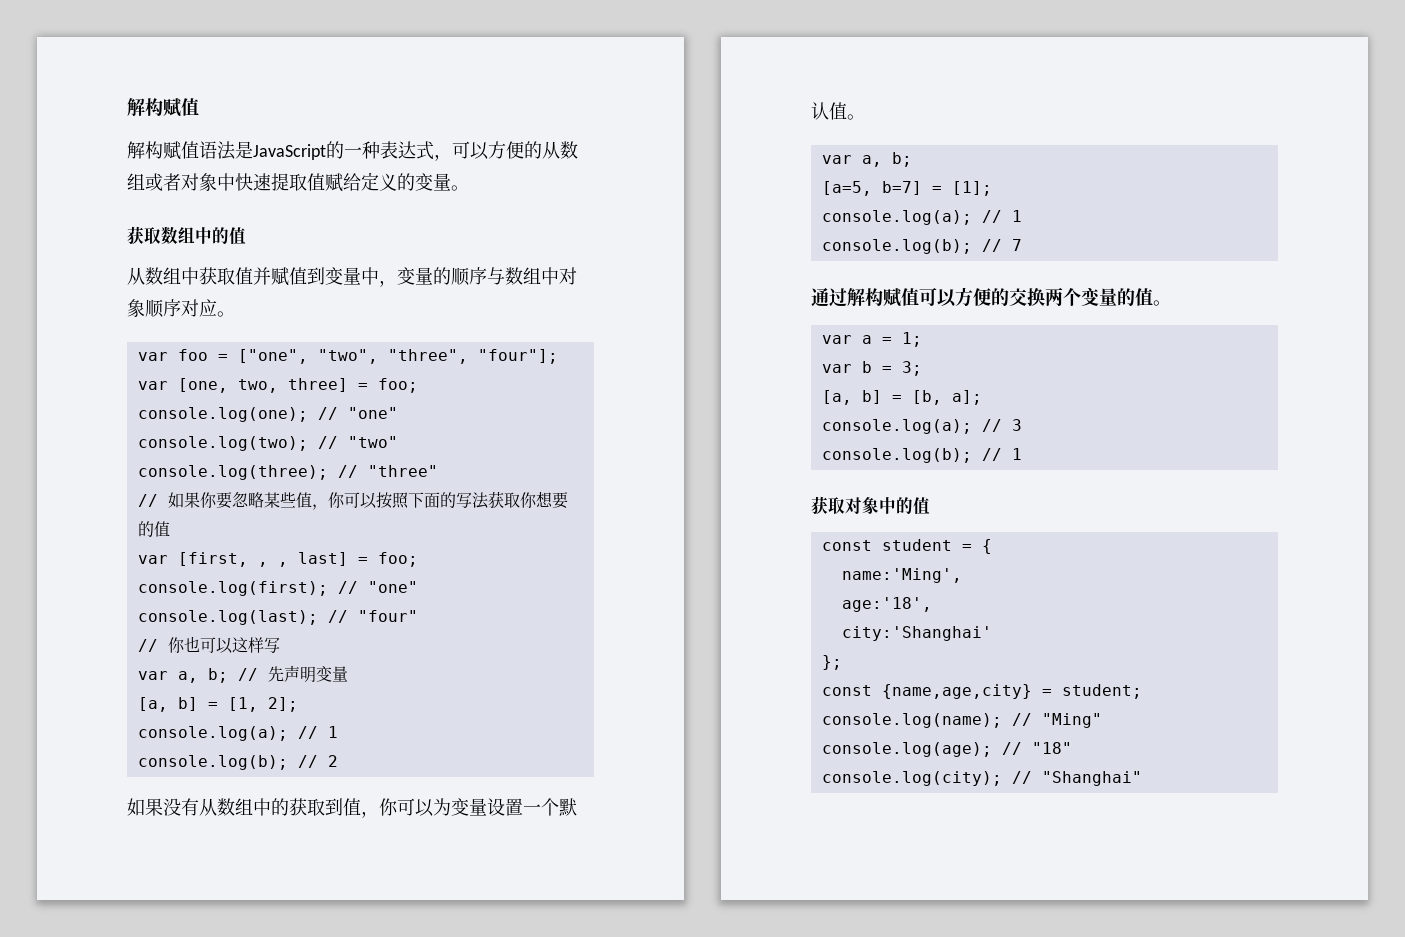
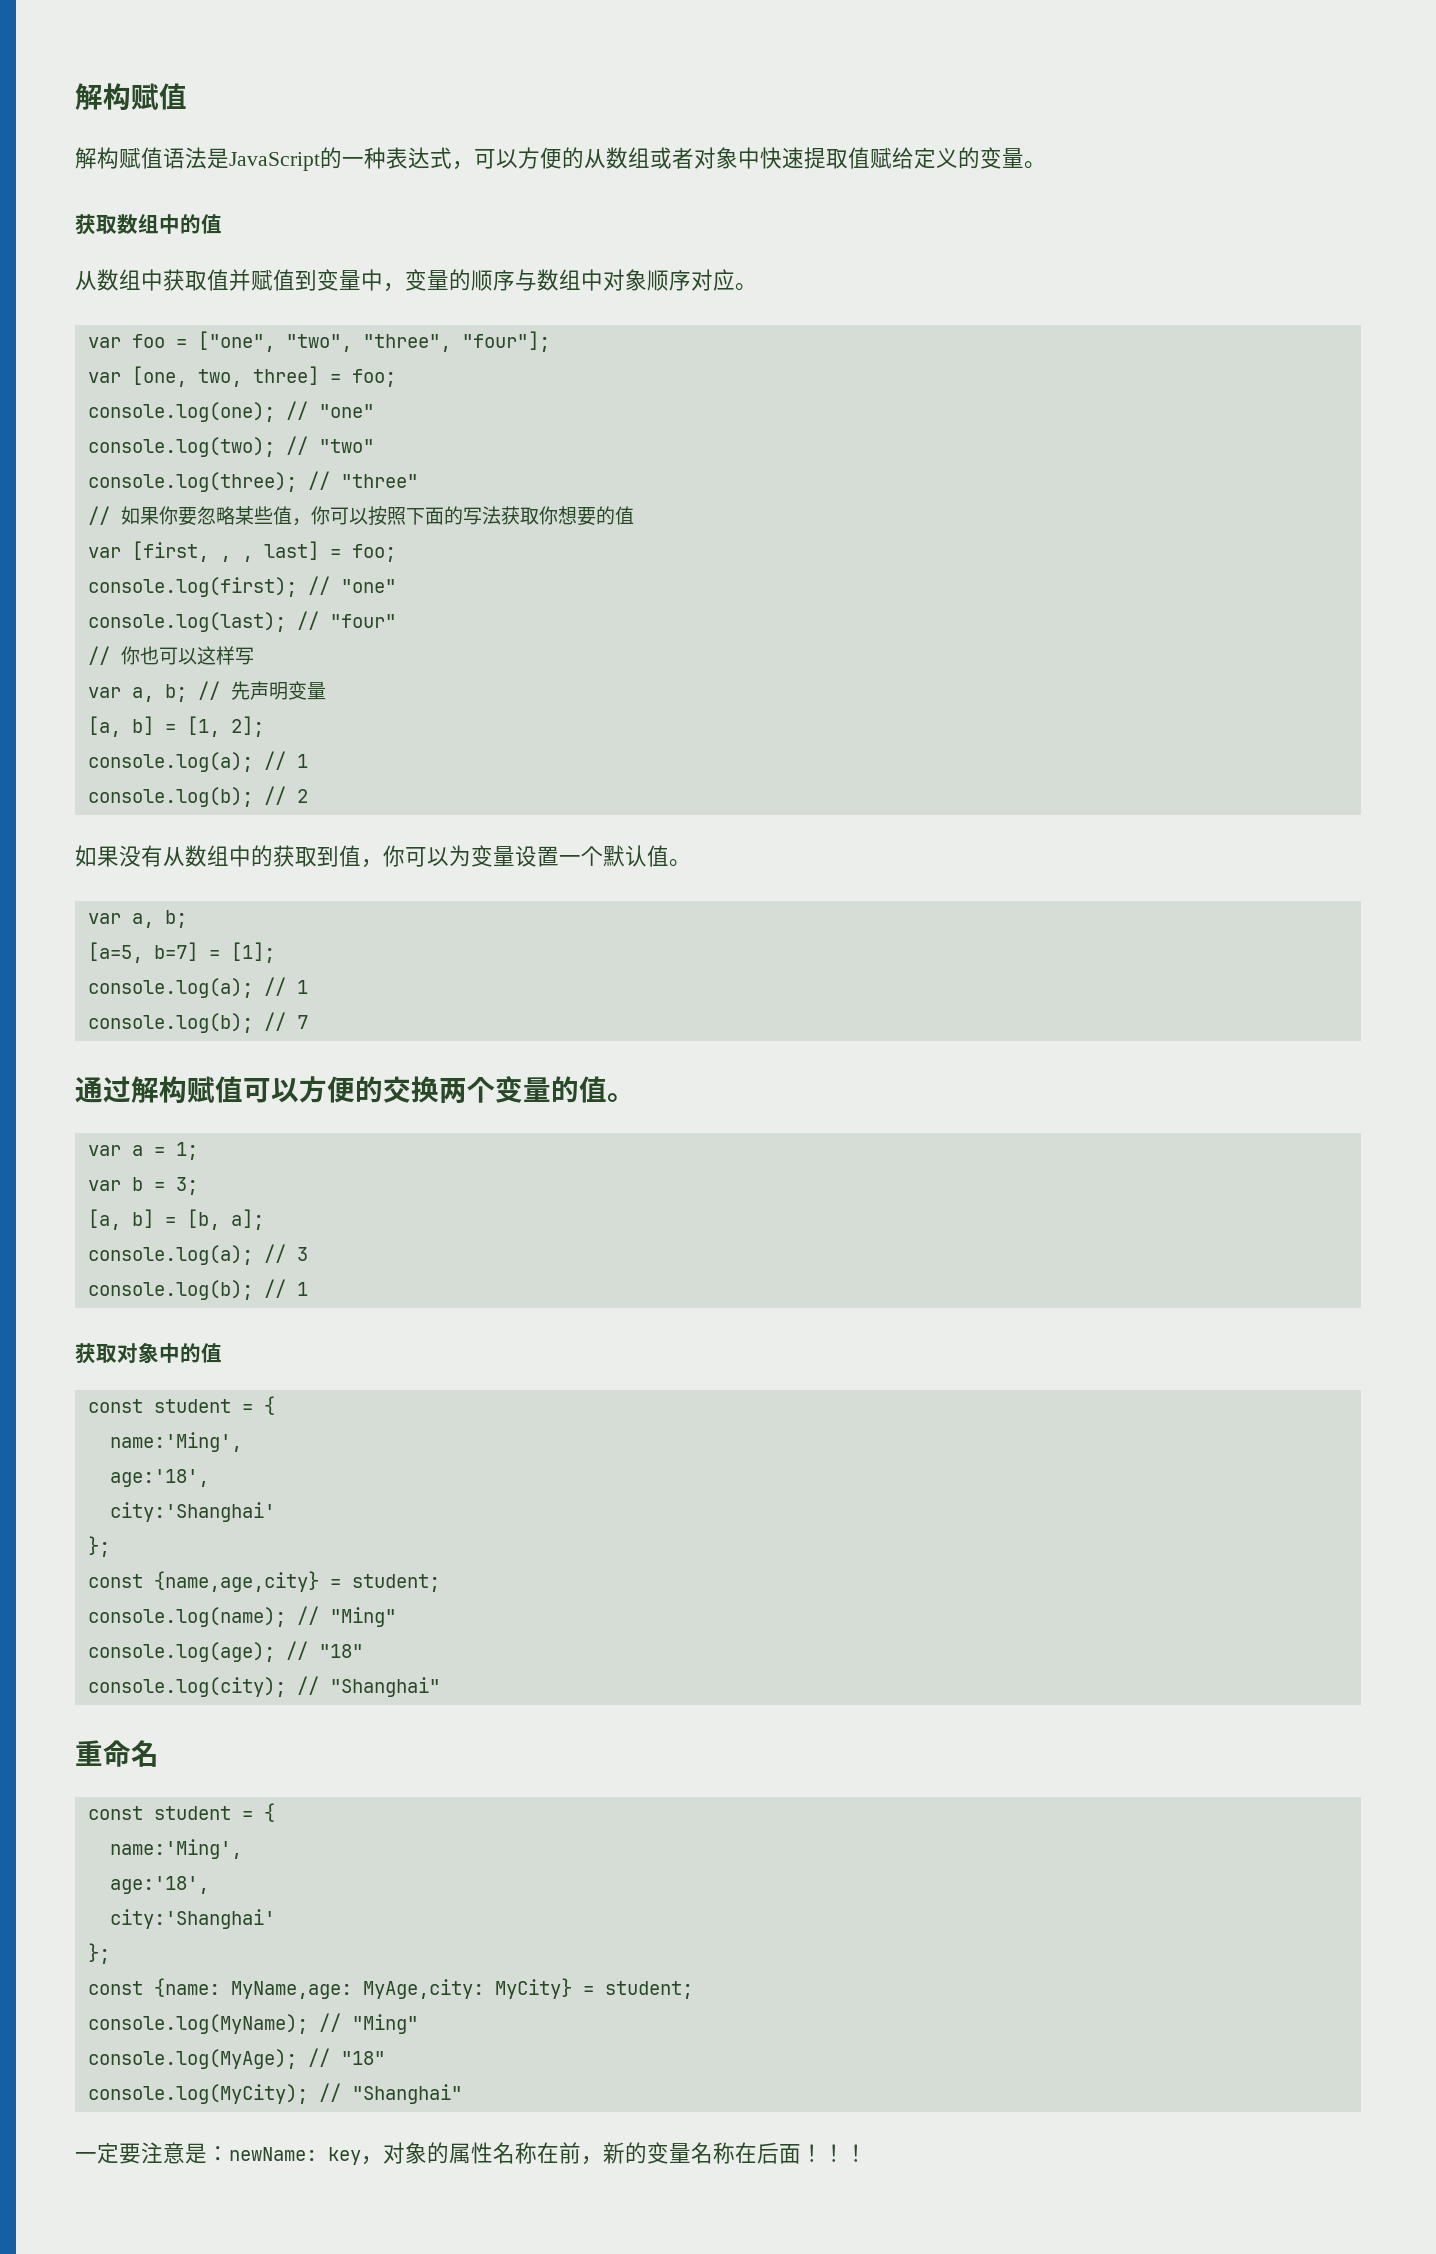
(1142, 778) none -> [75,1740,159,1767] [87,1803,275,1822] [109,1839,242,1859] [109,1876,209,1894] [109,1909,275,1929] [87,1943,110,1964] [87,1978,693,1999] [87,2013,418,2034] [87,2048,385,2069] [87,2083,462,2104] [75,2142,867,2165] // 重命名 // const student = { // name:'Ming', // age:'18', // city:'Shanghai' // }; // const {name: MyName,age: MyAge,city: MyCity} = student; // console.log(MyName); // "Ming" // console.log(MyAge); // "18" // console.log(MyCity); // "Shanghai" // 一定要注意是：newName: key，对象的属性名称在前，新的变量名称在后面！！！

